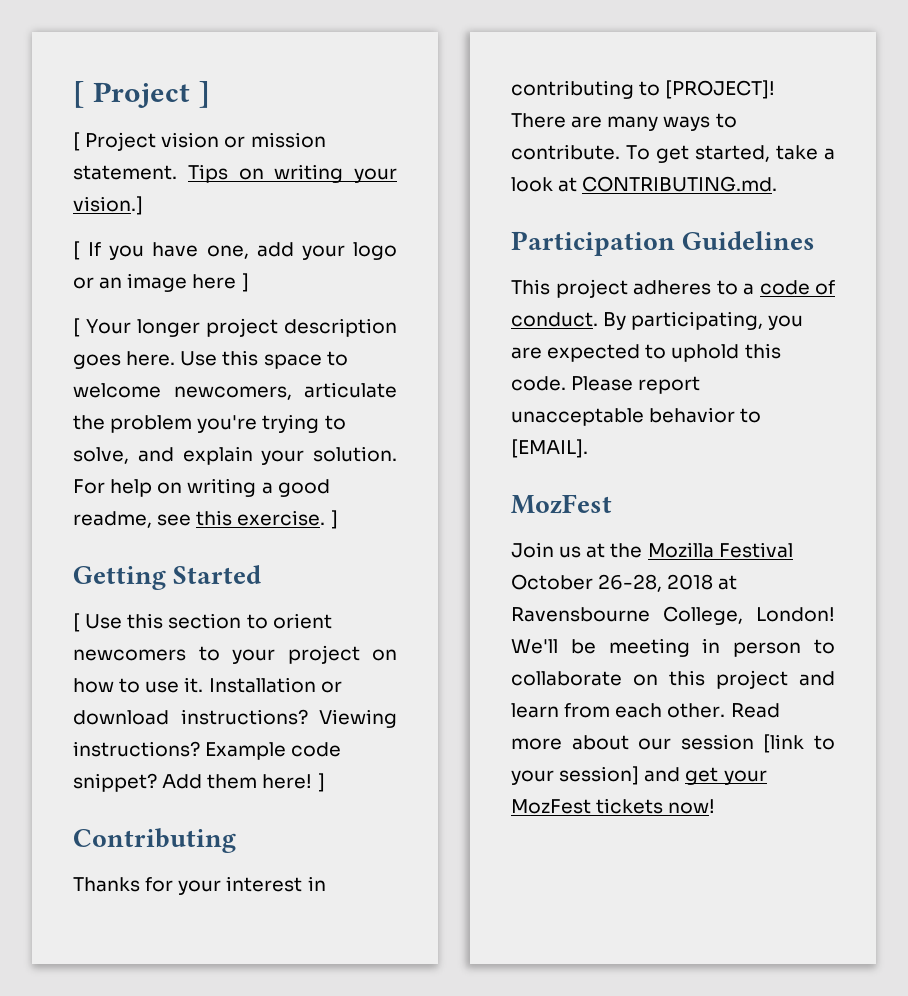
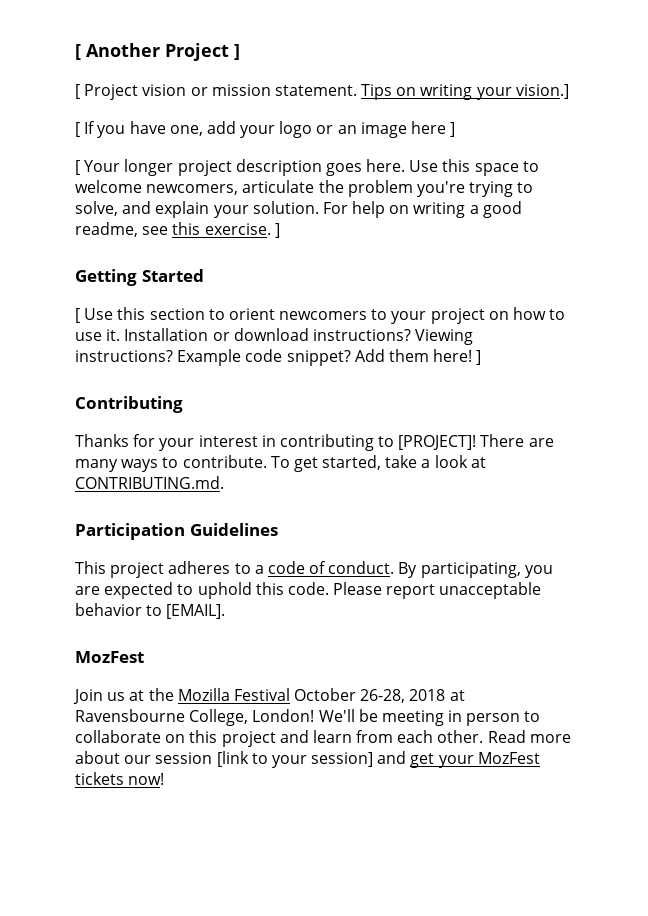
[73,81,85,108] [ -> [75,43,160,60] [ Another

